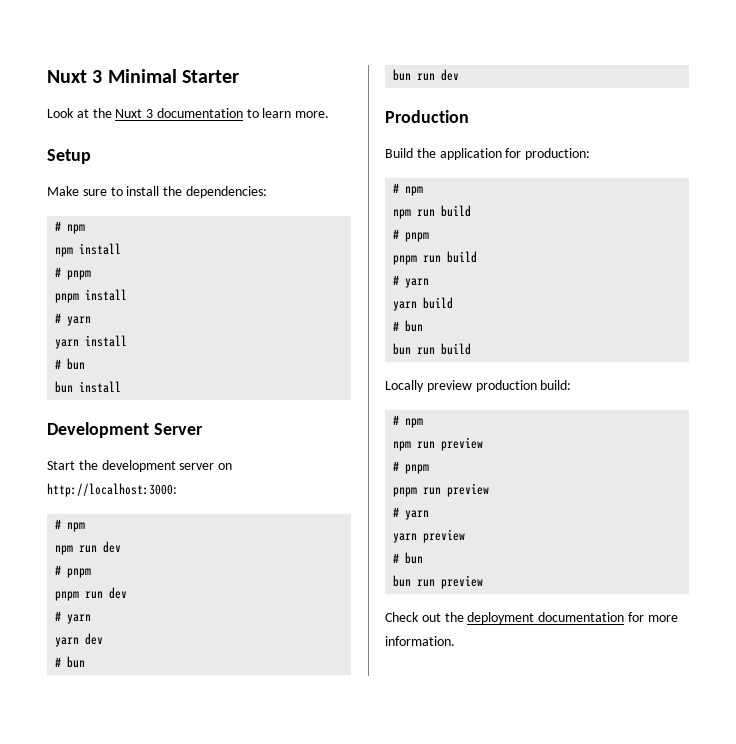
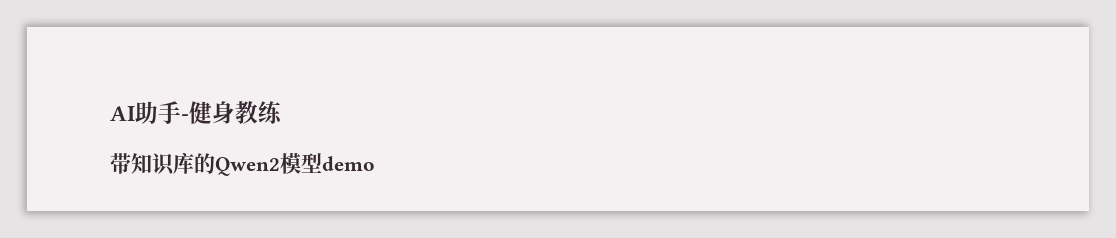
[47,69,239,83] [47,108,330,118] [47,149,91,164] [47,186,267,198] [55,221,86,234] [55,243,122,257] [55,267,92,280] [55,289,128,303] [55,313,92,326] [55,335,128,349] [55,358,86,370] [55,381,122,393] [47,422,203,438] [47,460,233,472] [47,483,177,497] [55,519,86,532] [55,541,122,555] [55,565,92,578] [55,587,128,601] [55,611,92,624] [55,633,104,647] [55,656,86,668] [393,69,460,81] [385,110,469,123] [385,148,591,160] [393,183,424,196] [393,205,472,219] [393,229,430,242] [393,251,478,265] [393,275,430,288] [393,297,454,311] [393,320,424,332] [393,343,472,355] [385,380,572,392] [393,415,424,428] [393,437,484,451] [393,461,430,474] [393,483,490,497] [393,507,430,520] [393,529,466,543] [393,552,424,564] [393,575,484,589] [385,612,678,624] [385,636,455,646] Nuxt 3 Minimal Starter // Look at the Nuxt 3 documentation to learn more. // Setup // Make sure to install the dependencies: // # npm // npm install // # pnpm // pnpm install // # yarn // yarn install // # bun // bun install // Development Server // Start the development server on http://localhost:3000: // # npm // npm run dev // # pnpm // pnpm run dev // # yarn // yarn dev // # bun // bun run dev // Production // Build the application for production: // # npm // npm run build // # pnpm // pnpm run build // # yarn // yarn build // # bun // bun run build // Locally preview production build: // # npm // npm run preview // # pnpm // pnpm run preview // # yarn // yarn preview // # bun // bun run preview // Check out the deployment documentation for more information. -> [110,101,283,124] [109,152,375,176] AI助手-健身教练 // 带知识库的Qwen2模型demo

